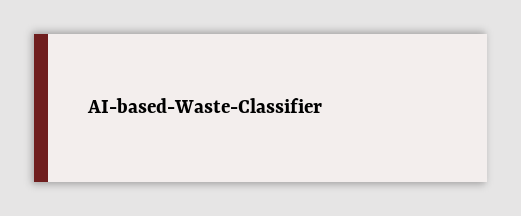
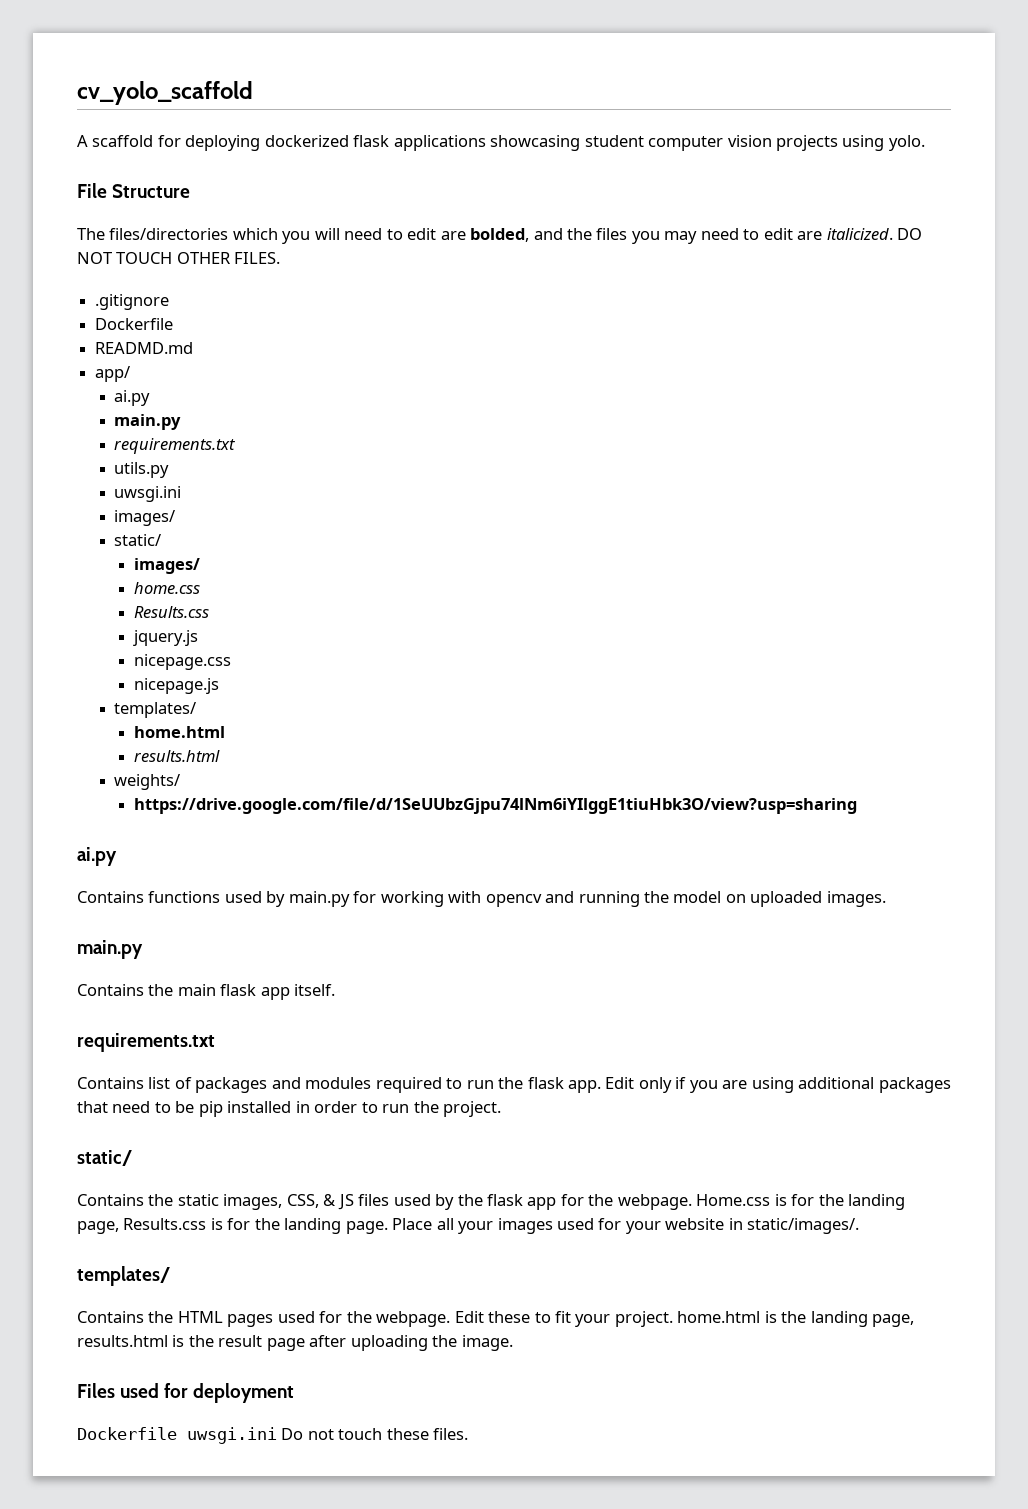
[87,98,322,113] AI-based-Waste-Classifier -> [77,81,253,105] [77,135,925,151] [77,183,191,198] [77,228,923,244] [77,252,281,264] [95,294,170,310] [95,318,174,330] [95,342,194,354] [95,366,131,382] [114,390,151,406] [114,414,182,430] [114,438,236,454] [114,462,170,478] [114,486,182,502] [114,510,176,526] [114,534,162,546] [133,558,200,574] [133,582,200,594] [133,606,209,618] [132,630,198,646] [133,654,231,670] [133,678,219,694] [114,702,197,718] [133,726,225,738] [133,750,220,762] [114,774,181,790] [133,798,857,814] [77,847,117,866] [77,891,886,907] [77,940,143,959] [77,984,336,1000] [77,1033,215,1052] [77,1077,951,1093] [77,1101,502,1117] [77,1150,132,1166] [77,1194,906,1210] [77,1218,860,1234] [77,1266,170,1286] [77,1311,915,1327] [77,1335,513,1351] [77,1383,295,1403] [77,1427,469,1444] cv_yolo_scaffold // A scaffold for deploying dockerized flask applications showcasing student computer vision projects using yolo. // File Structure // The files/directories which you will need to edit are bolded, and the files you may need to edit are italicized. DO NOT TOUCH OTHER FILES. // .gitignore // Dockerfile // READMD.md // app/ // ai.py // main.py // requirements.txt // utils.py // uwsgi.ini // images/ // static/ // images/ // home.css // Results.css // jquery.js // nicepage.css // nicepage.js // templates/ // home.html // results.html // weights/ // https://drive.google.com/file/d/1SeUUbzGjpu74lNm6iYIlggE1tiuHbk3O/view?usp=sharing // ai.py // Contains functions used by main.py for working with opencv and running the model on uploaded images. // main.py // Contains the main flask app itself. // requirements.txt // Contains list of packages and modules required to run the flask app. Edit only if you are using additional packages that need to be pip installed in order to run the project. // static/ // Contains the static images, CSS, & JS files used by the flask app for the webpage. Home.css is for the landing page, Results.css is for the landing page. Place all your images used for your website in static/images/. // templates/ // Contains the HTML pages used for the webpage. Edit these to fit your project. home.html is the landing page, results.html is the result page after uploading the image. // Files used for deployment // Dockerfile uwsgi.ini Do not touch these files.

